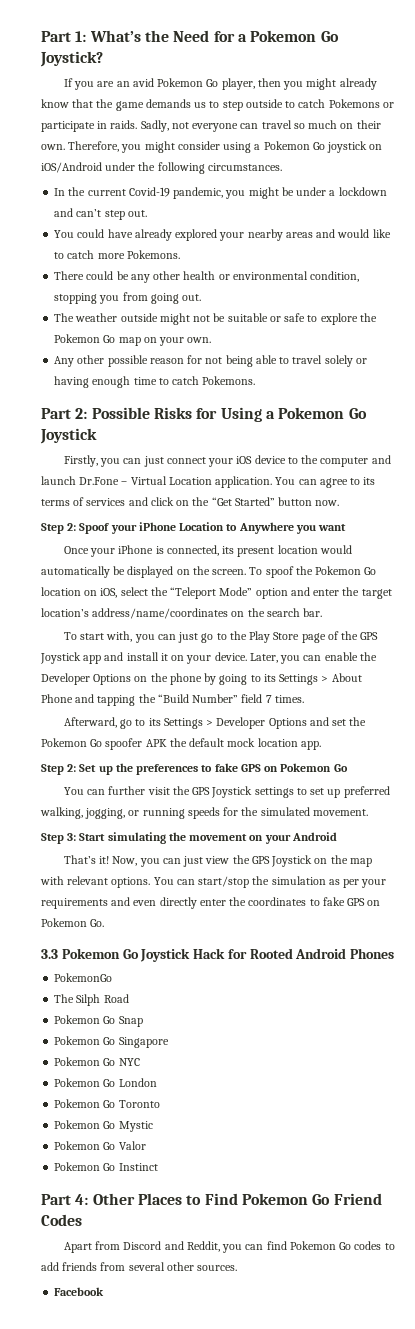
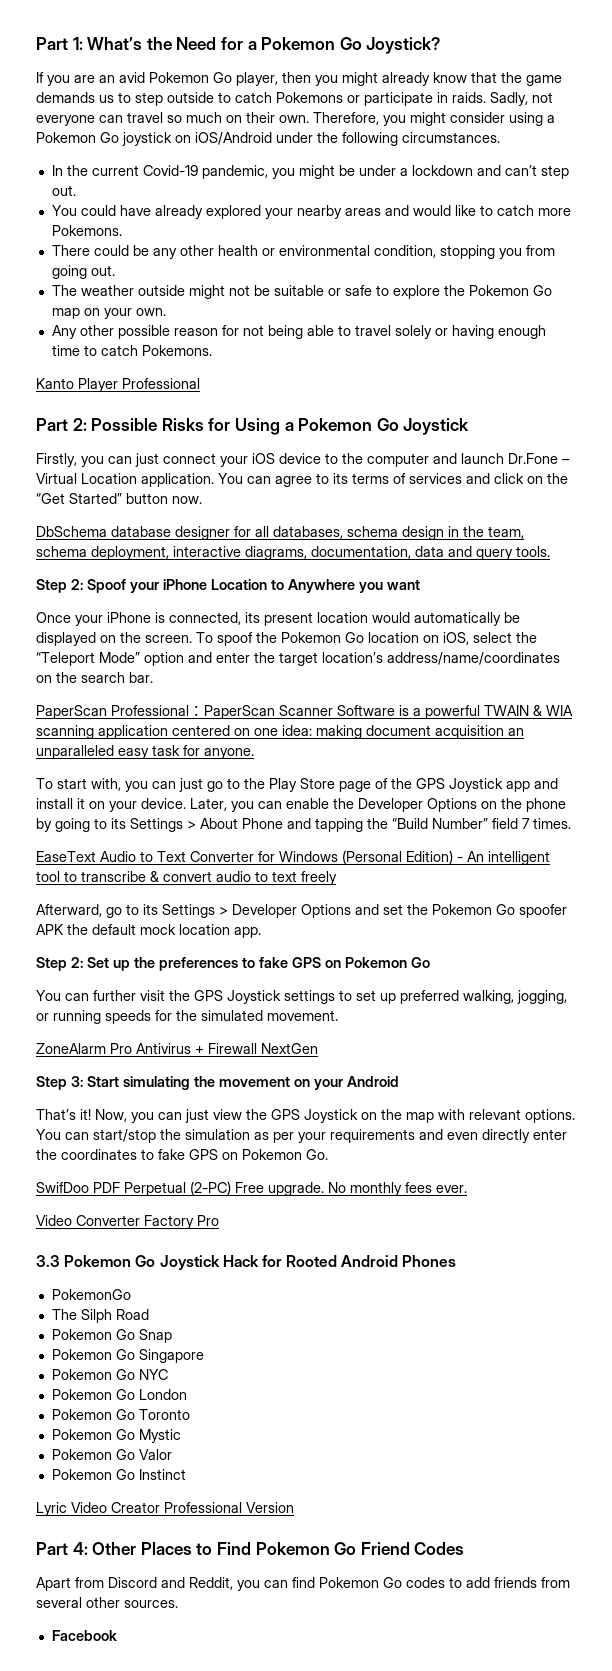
(256, 380) none -> [36,378,200,392] // Kanto Player Professional
(340, 503) none -> [36,526,524,540] [36,546,550,560] // DbSchema database designer for all databases, schema design in the team, schema deployment, interactive diagrams, documentation, data and query tools.
(323, 612) none -> [36,705,573,719] [36,725,524,739] [36,745,254,759] // PaperScan Professional：PaperScan Scanner Software is a powerful TWAIN & WIA scanning application centered on one idea: making document acquisition an unparalleled easy task for anyone.
(304, 699) none -> [36,850,550,865] [36,871,337,885] // EaseText Audio to Text Converter for Windows (Personal Edition) - An intelligent tool to transcribe & convert audio to text freely
(368, 812) none -> [36,1043,318,1054] // ZoneAlarm Pro Antivirus + Firewall NextGen
(105, 923) none -> [36,1181,467,1196] [36,1215,219,1229] // SwifDoo PDF Perpetual (2-PC) Free upgrade. No monthly fees ever. // Video Converter Factory Pro
(158, 1167) none -> [36,1502,294,1516] // Lyric Video Creator Professional Version

